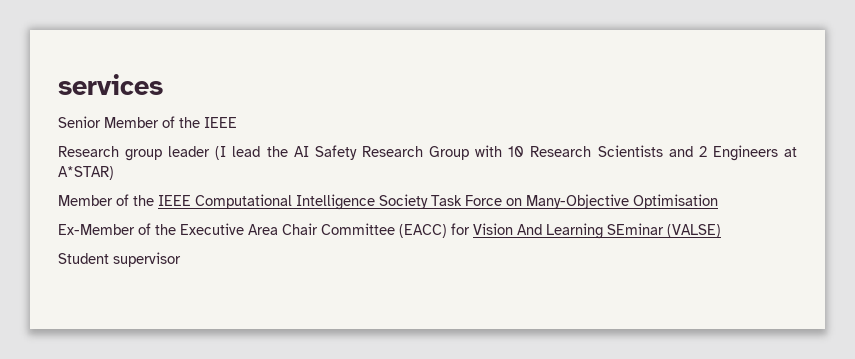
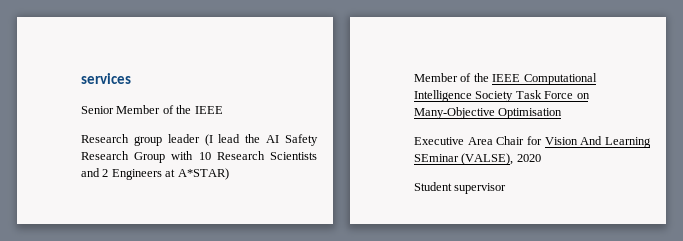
[58,223,176,235] Ex-Member of the -> (563, 113) none
[321,223,447,238] Committee (EACC) -> (525, 140) none
[667,224,721,238] (VALSE) -> [461,153,541,165] (VALSE), 2020

